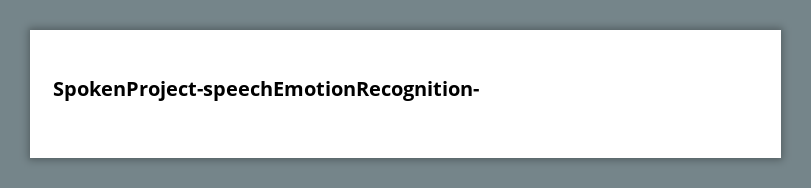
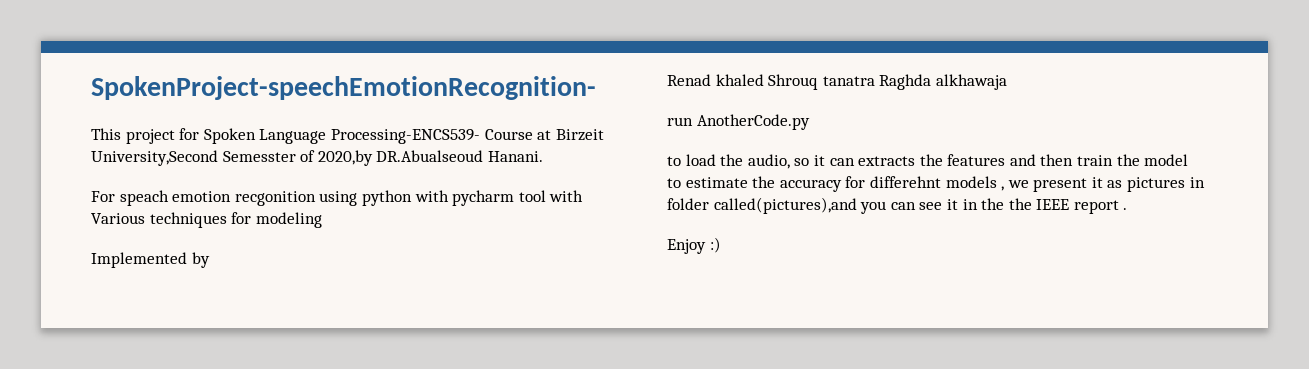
(479, 91) none -> [91,128,604,144] [91,150,543,166] [91,190,584,206] [91,212,322,228] [91,252,210,268] [667,74,1007,90] [667,114,810,130] [667,154,1189,169] [667,176,1205,192] [667,197,1128,214] [667,237,721,254] // This project for Spoken Language Processing-ENCS539- Course at Birzeit University,Second Semesster of 2020,by DR.Abualseoud Hanani. // For speach emotion recgonition using python with pycharm tool with Various techniques for modeling // Implemented by // Renad khaled Shrouq tanatra Raghda alkhawaja // run AnotherCode.py // to load the audio, so it can extracts the features and then train the model to estimate the accuracy for differehnt models , we present it as pictures in folder called(pictures),and you can see it in the the IEEE report . // Enjoy :)

